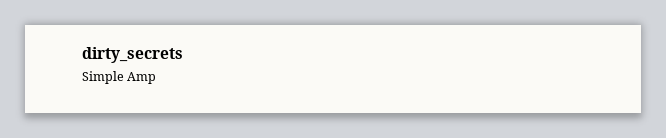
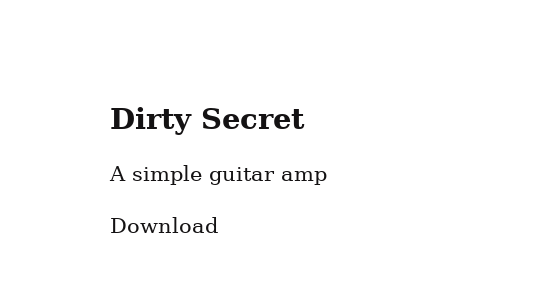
[82,47,183,63] [82,71,157,84] dirty_secrets // Simple Amp -> [110,107,305,135] [109,165,327,185] [110,217,218,233] Dirty Secret // A simple guitar amp // Download

